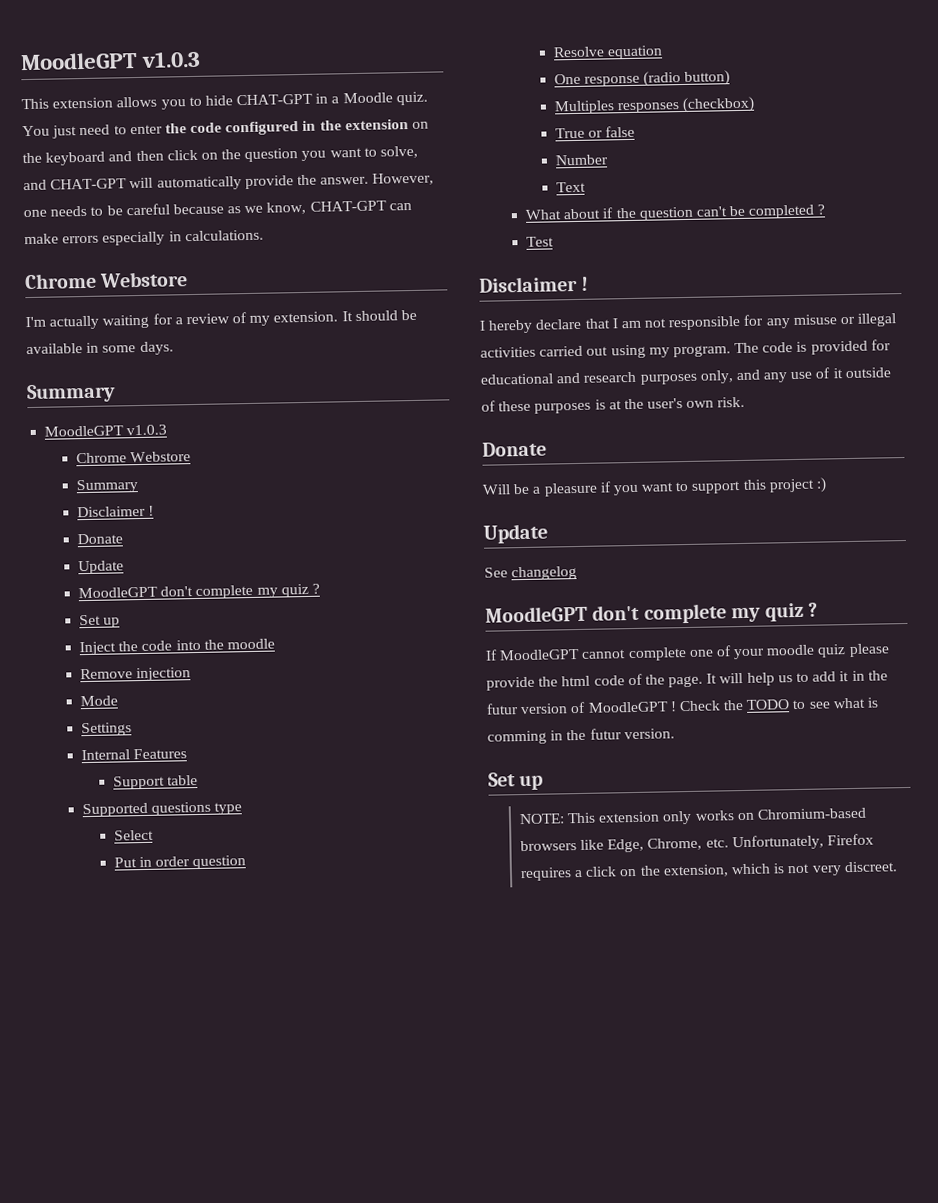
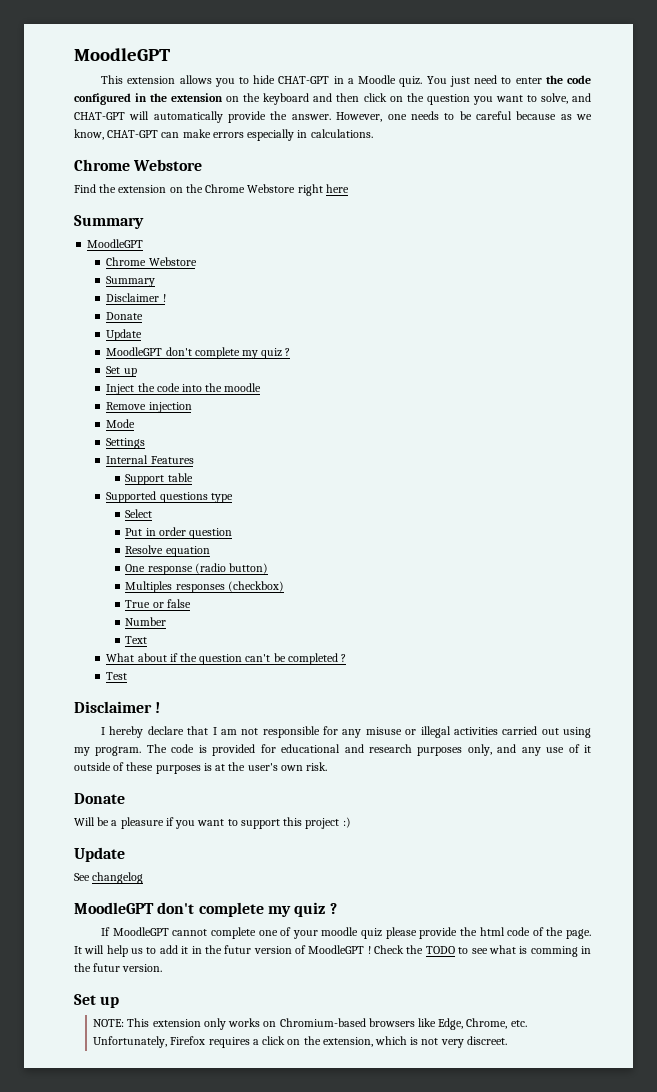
[20,50,202,71] MoodleGPT v1.0.3 -> [74,48,170,61] MoodleGPT
[25,309,418,330] [26,341,174,355] I'm actually waiting for a review of my extension. It should be available in some days. -> [74,184,349,196] Find the extension on the Chrome Webstore right here
[126,424,168,436] v1.0.3 -> (144, 243) none

